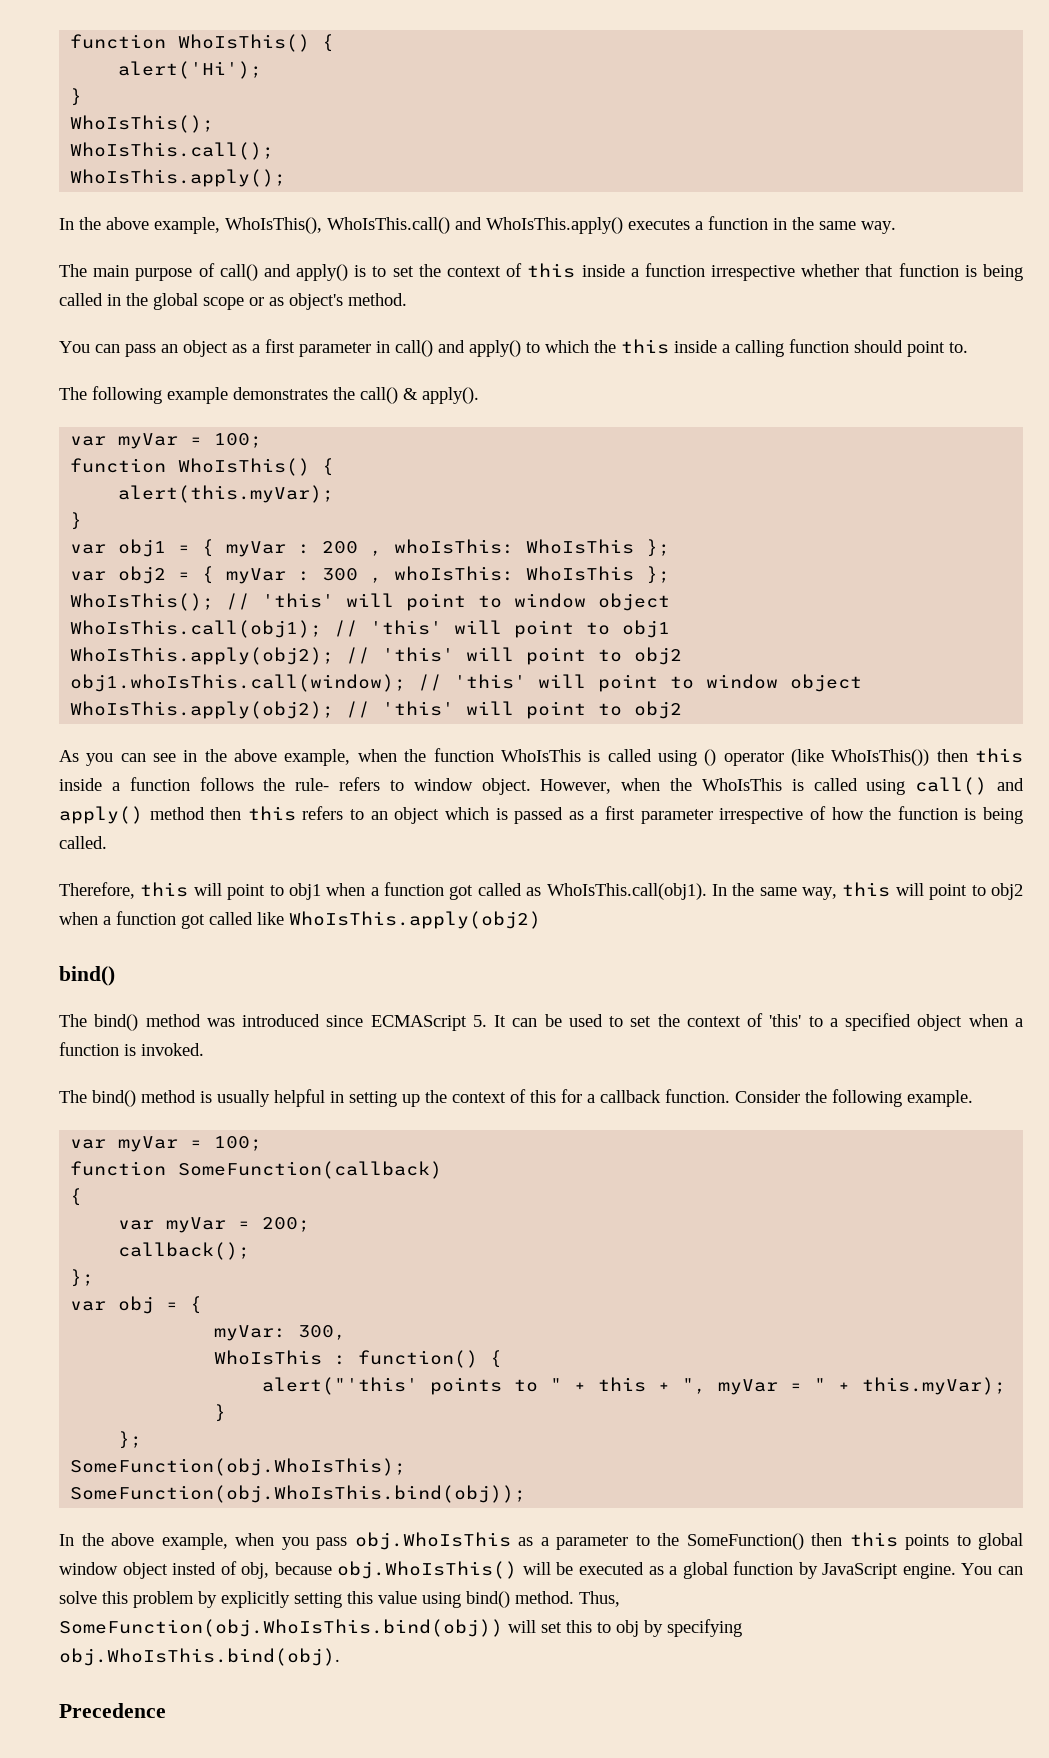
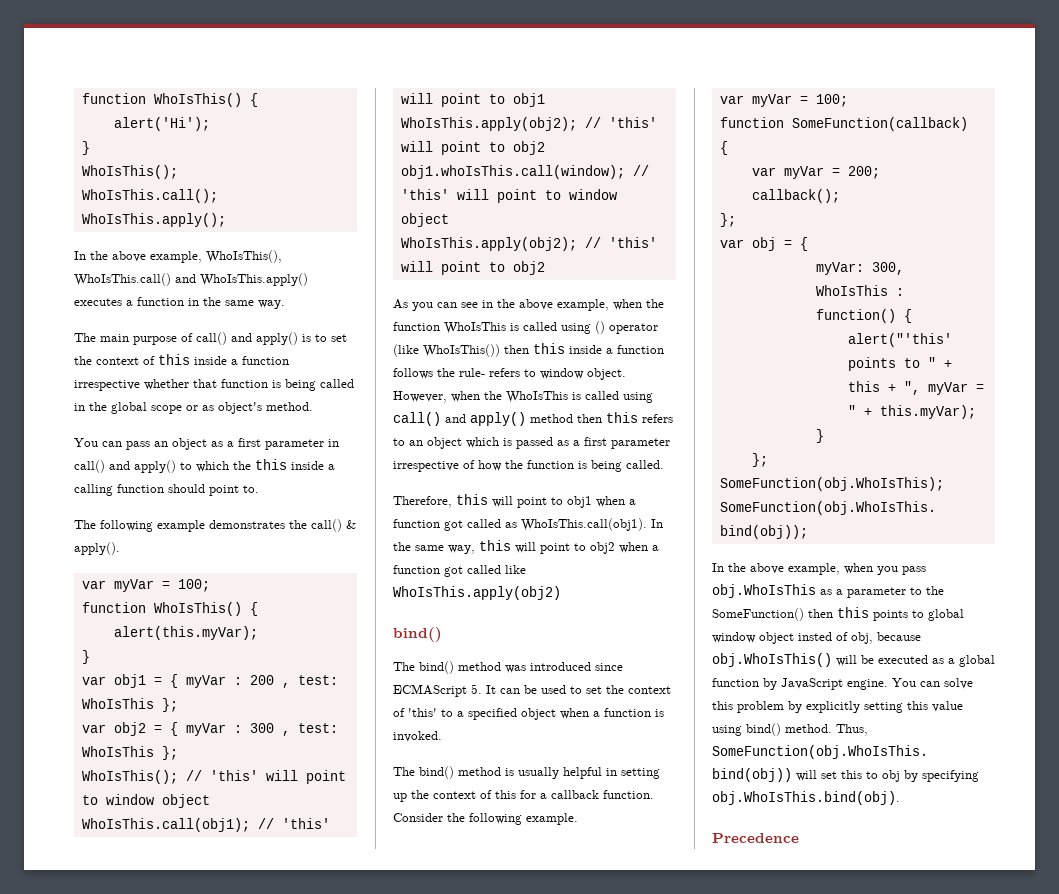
[394,539,515,554] whoIsThis: -> [297,675,338,685] test:
[394,566,515,581] whoIsThis: -> [297,723,338,733] test:

